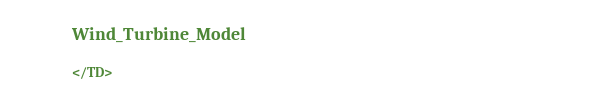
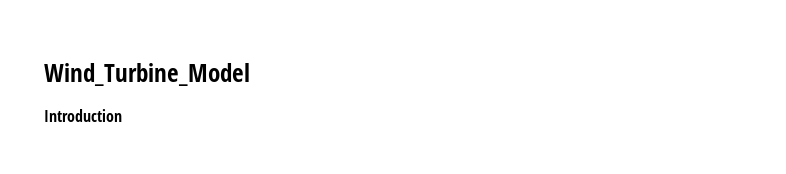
[72,67,112,79] </TD> -> [44,109,122,122] Introduction

